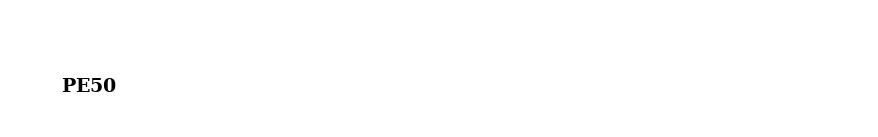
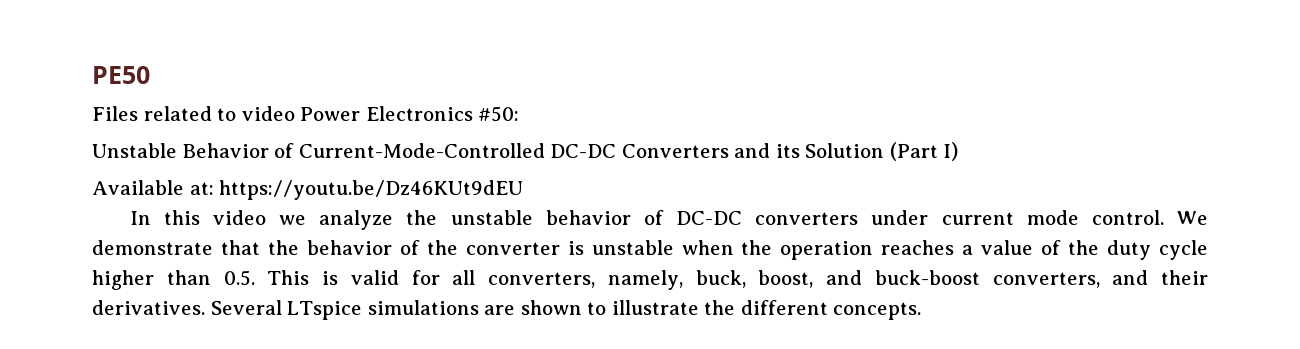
(116, 85) none -> [92,106,520,122] [92,142,959,161] [92,180,524,200] [129,210,1209,230] [92,240,1208,260] [92,270,1208,290] [92,300,922,320] // Files related to video Power Electronics #50: // Unstable Behavior of Current-Mode-Controlled DC-DC Converters and its Solution (Part I) // Available at: https://youtu.be/Dz46KUt9dEU // In this video we analyze the unstable behavior of DC-DC converters under current mode control. We demonstrate that the behavior of the converter is unstable when the operation reaches a value of the duty cycle higher than 0.5. This is valid for all converters, namely, buck, boost, and buck-boost converters, and their derivatives. Several LTspice simulations are shown to illustrate the different concepts.

